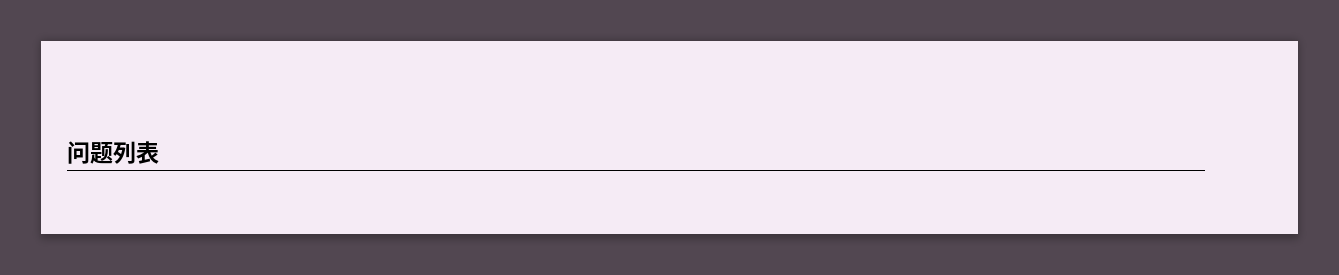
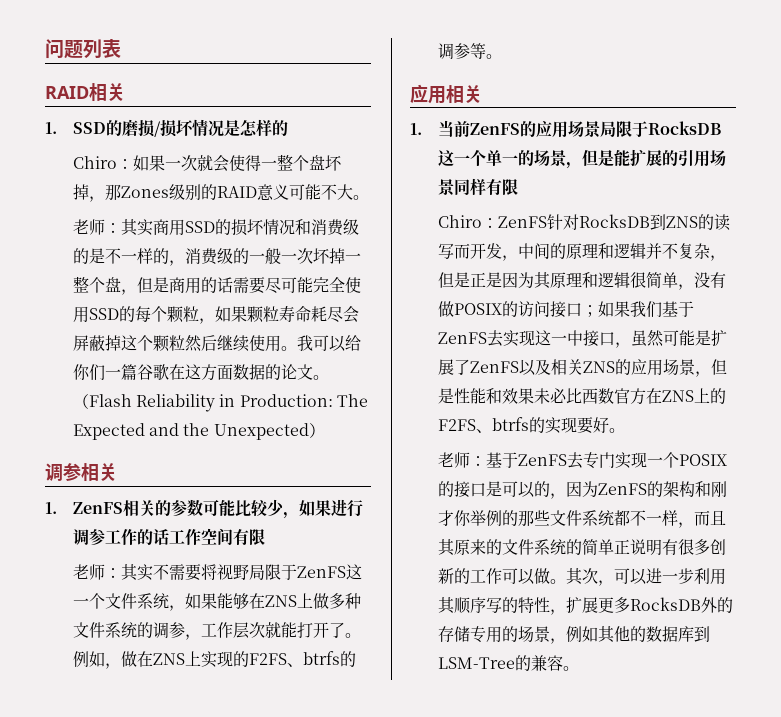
(159, 152) none -> [45,83,125,102] [45,119,288,137] [72,154,342,172] [72,184,369,202] [72,219,359,236] [72,248,361,266] [72,276,361,295] [72,306,359,324] [72,335,361,352] [72,364,329,381] [72,394,368,412] [72,423,325,440] [45,463,117,482] [45,499,363,519] [72,528,265,545] [72,564,362,581] [72,593,361,611] [72,622,361,640] [72,651,356,669] [437,43,502,60] [410,84,482,104] [410,120,721,138] [437,149,726,169] [437,178,518,196] [437,214,730,231] [437,243,726,261] [437,272,726,290] [437,301,694,318] [437,330,727,348] [437,359,727,377] [437,388,726,405] [437,417,625,434] [437,452,727,469] [437,481,727,499] [437,510,726,528] [437,539,726,556] [437,568,726,586] [437,597,733,615] [437,626,710,644] [437,655,579,671] // RAID相关 // 1. SSD的磨损/损坏情况是怎样的 // Chiro：如果一次就会使得一整个盘坏掉，那Zones级别的RAID意义可能不大。 // 老师：其实商用SSD的损坏情况和消费级的是不一样的，消费级的一般一次坏掉一整个盘，但是商用的话需要尽可能完全使用SSD的每个颗粒，如果颗粒寿命耗尽会屏蔽掉这个颗粒然后继续使用。我可以给你们一篇谷歌在这方面数据的论文。（Flash Reliability in Production: The Expected and the Unexpected） // 调参相关 // 1. ZenFS相关的参数可能比较少，如果进行调参工作的话工作空间有限 // 老师：其实不需要将视野局限于ZenFS这一个文件系统，如果能够在ZNS上做多种文件系统的调参，工作层次就能打开了。例如，做在ZNS上实现的F2FS、btrfs的调参等。 // 应用相关 // 1.当前ZenFS的应用场景局限于RocksDB这一个单一的场景，但是能扩展的引用场景同样有限 // Chiro：ZenFS针对RocksDB到ZNS的读写而开发，中间的原理和逻辑并不复杂，但是正是因为其原理和逻辑很简单，没有做POSIX的访问接口；如果我们基于ZenFS去实现这一中接口，虽然可能是扩展了ZenFS以及相关ZNS的应用场景，但是性能和效果未必比西数官方在ZNS上的F2FS、btrfs的实现要好。 // 老师：基于ZenFS去专门实现一个POSIX的接口是可以的，因为ZenFS的架构和刚才你举例的那些文件系统都不一样，而且其原来的文件系统的简单正说明有很多创新的工作可以做。其次，可以进一步利用其顺序写的特性，扩展更多RocksDB外的存储专用的场景，例如其他的数据库到LSM-Tree的兼容。

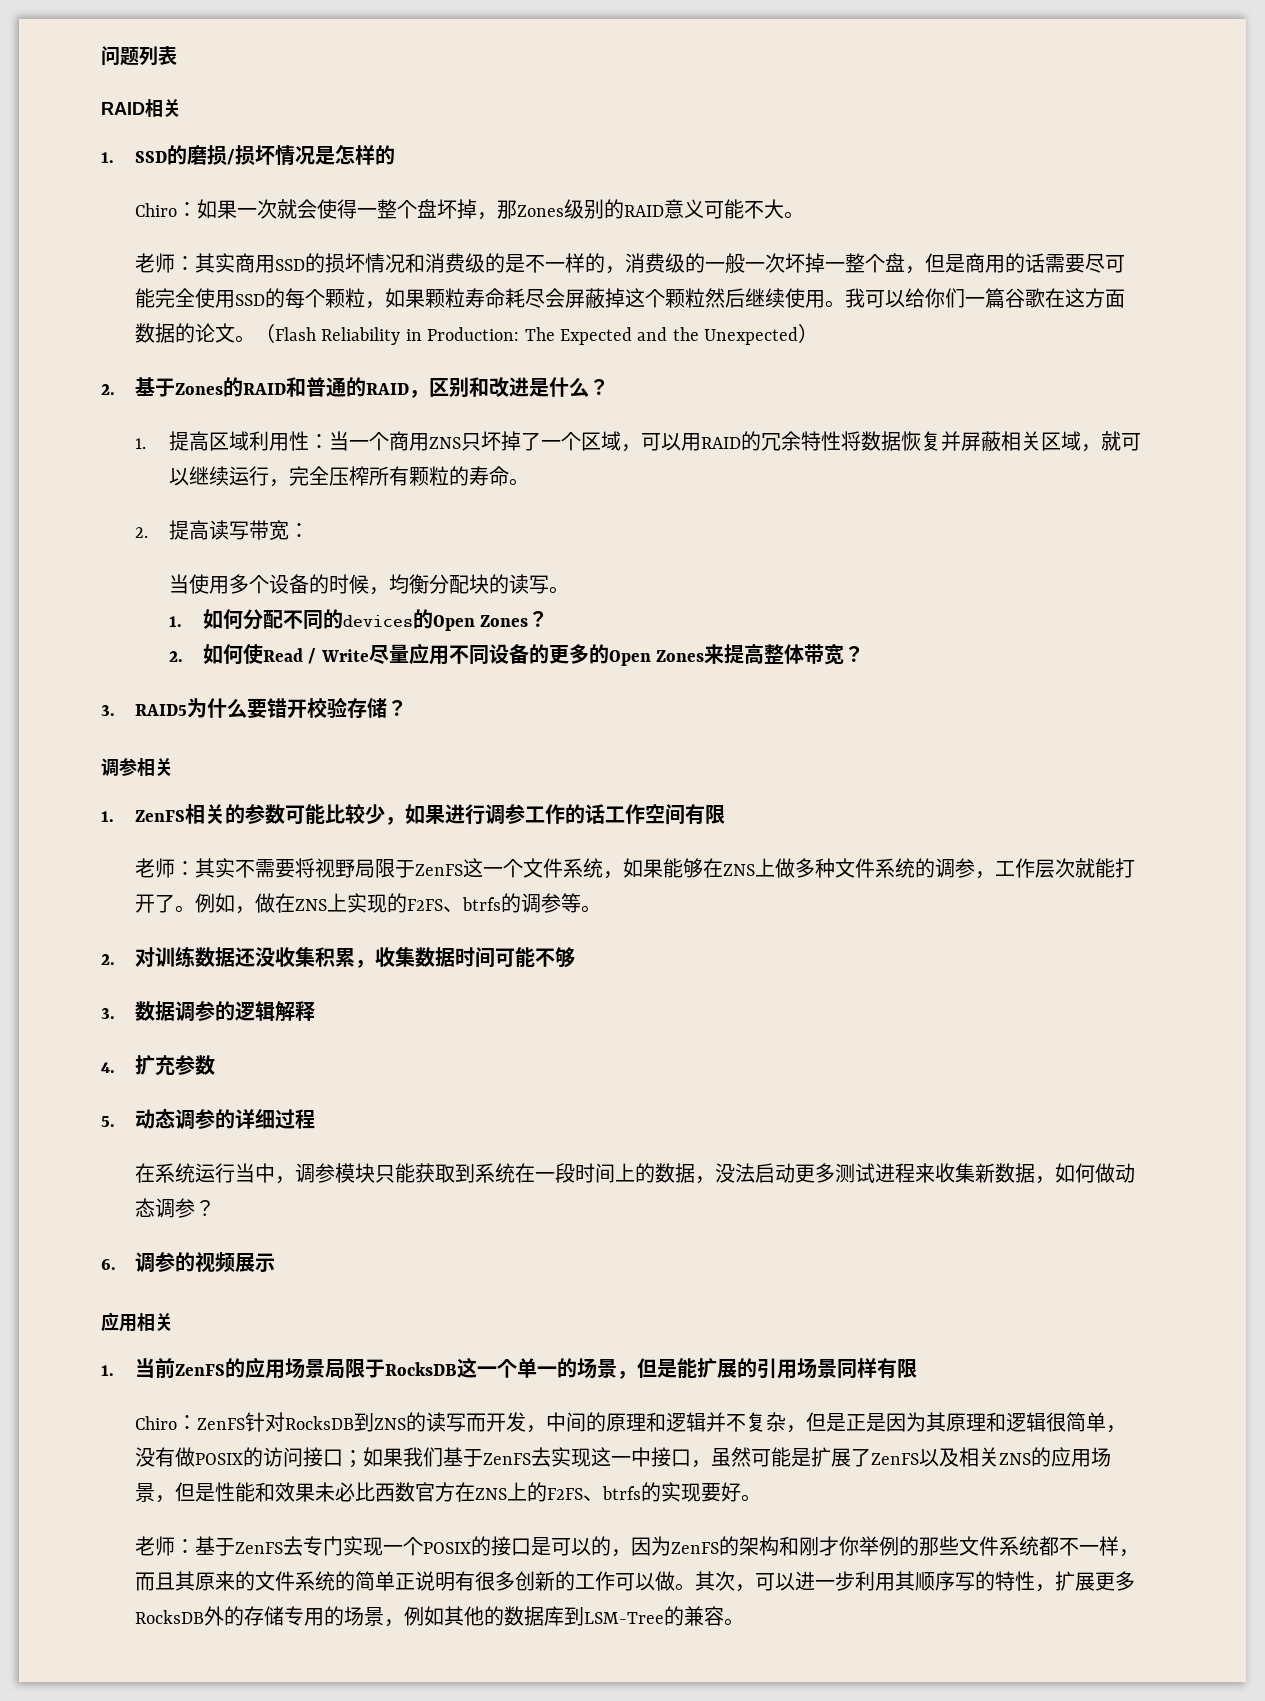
(325, 430) none -> [101,377,609,398] [134,431,1141,452] [168,466,529,487] [134,520,309,540] [168,574,569,595] [168,609,549,631] [168,643,865,666] [101,697,407,719] // 2.基于Zones的RAID和普通的RAID，区别和改进是什么？ // 1.提高区域利用性：当一个商用ZNS只坏掉了一个区域，可以用RAID的冗余特性将数据恢复并屏蔽相关区域，就可以继续运行，完全压榨所有颗粒的寿命。 // 2.提高读写带宽： // 当使用多个设备的时候，均衡分配块的读写。 // 1.如何分配不同的devices的Open Zones？ // 2.如何使Read / Write尽量应用不同设备的更多的Open Zones来提高整体带宽？ // 3. RAID5为什么要错开校验存储？
(502, 56) none -> [101,946,575,968] [101,1001,315,1022] [101,1055,215,1076] [101,1108,315,1130] [134,1163,1135,1184] [134,1198,215,1218] [101,1252,275,1273] // 2.对训练数据还没收集积累，收集数据时间可能不够 // 3.数据调参的逻辑解释 // 4.扩充参数 // 5.动态调参的详细过程 // 在系统运行当中，调参模块只能获取到系统在一段时间上的数据，没法启动更多测试进程来收集新数据，如何做动态调参？ // 6.调参的视频展示

